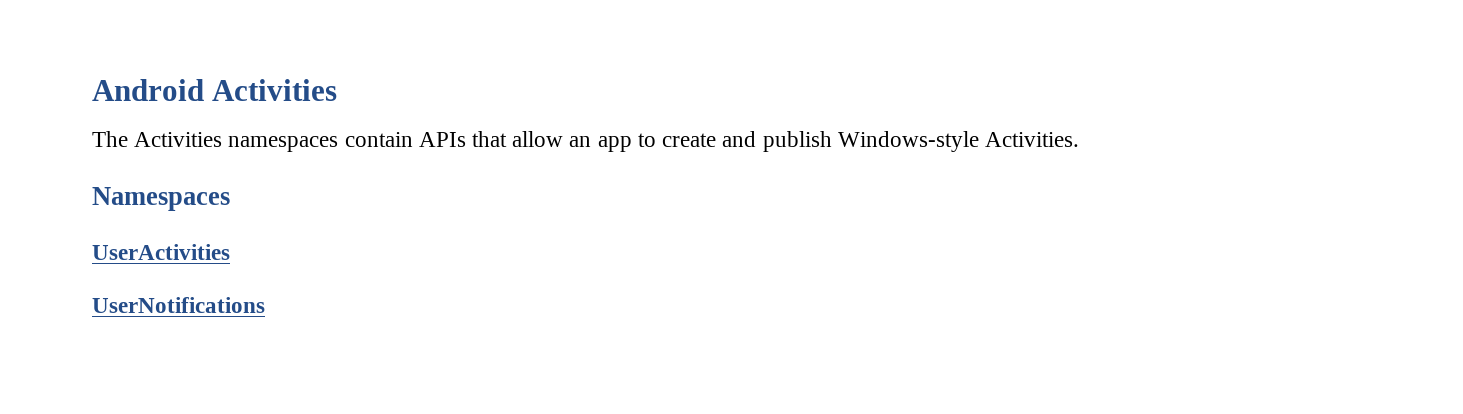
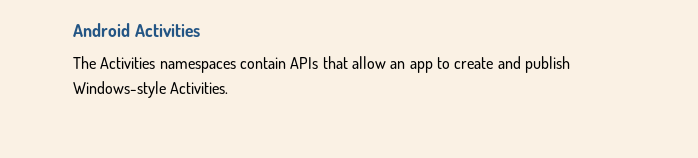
[92,187,230,211] [92,244,230,260] [92,297,265,313] // Namespaces // UserActivities // UserNotifications -> (229, 88) none

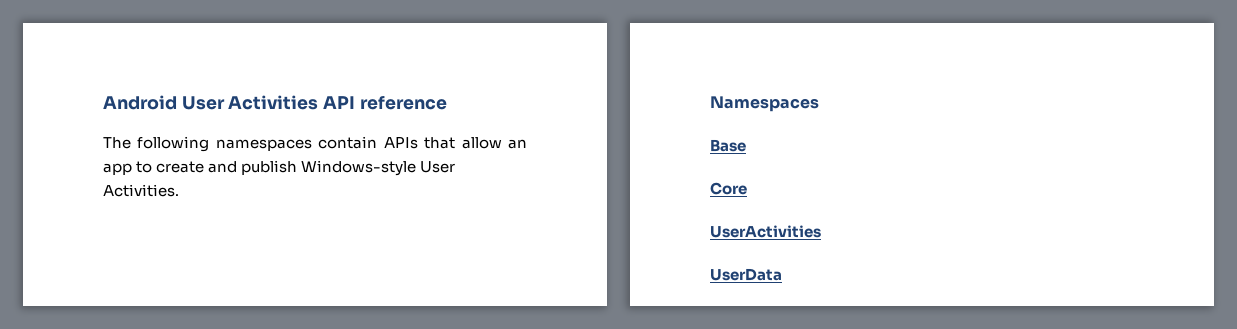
[134,24,200,37] Activities -> [181,95,447,110] User Activities API reference
[100,57,156,69] Activities -> [137,136,210,152] following
(166, 89) none -> [420,161,456,173] User
(229, 88) none -> [710,96,819,112] [710,139,746,152] [710,182,747,195] [710,225,821,238] [710,268,782,281] // Namespaces // Base // Core // UserActivities // UserData

